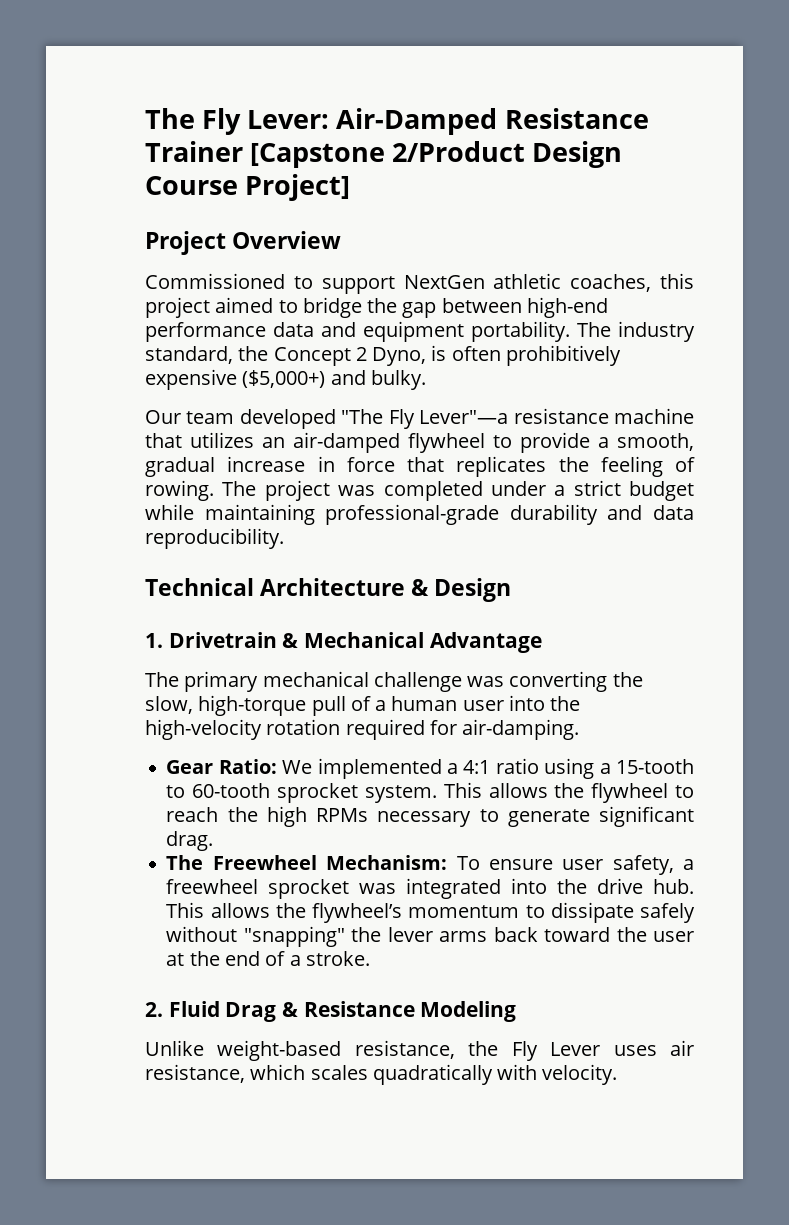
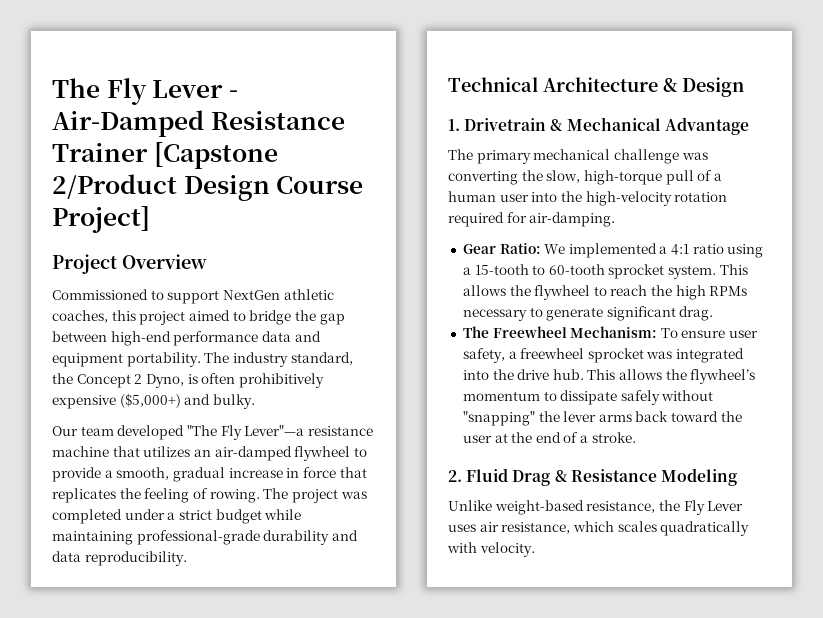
[247,110,330,129] Lever: -> [152,80,238,98] Lever -

